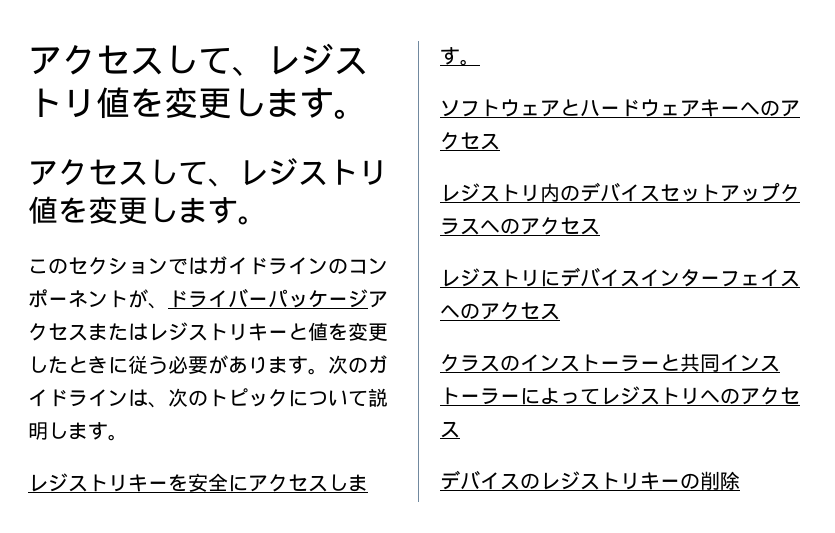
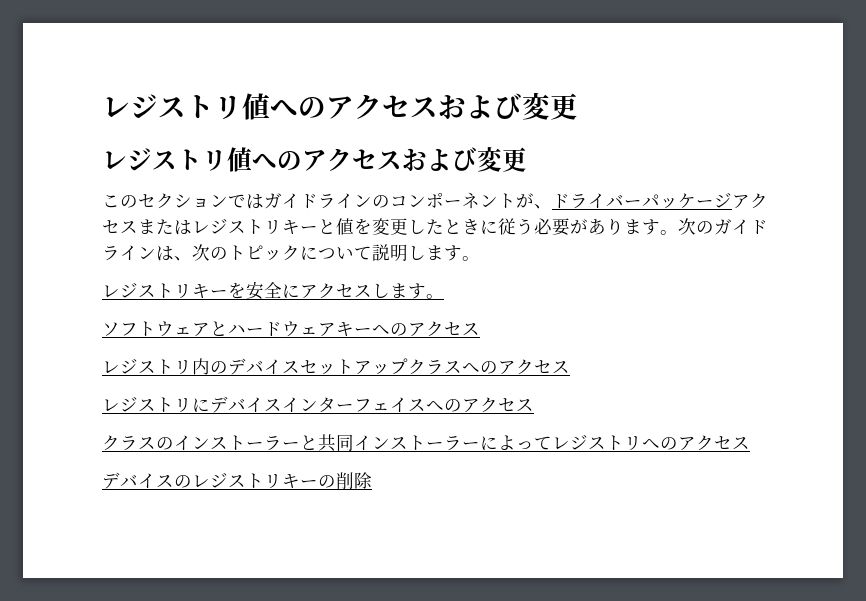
[28,43,368,76] [28,87,368,119] [28,158,388,187] [28,196,268,225] アクセスして、レジストリ値を変更します。 // アクセスして、レジストリ値を変更します。 -> [102,92,578,120] [102,147,527,172] レジストリ値へのアクセスおよび変更 // レジストリ値へのアクセスおよび変更

